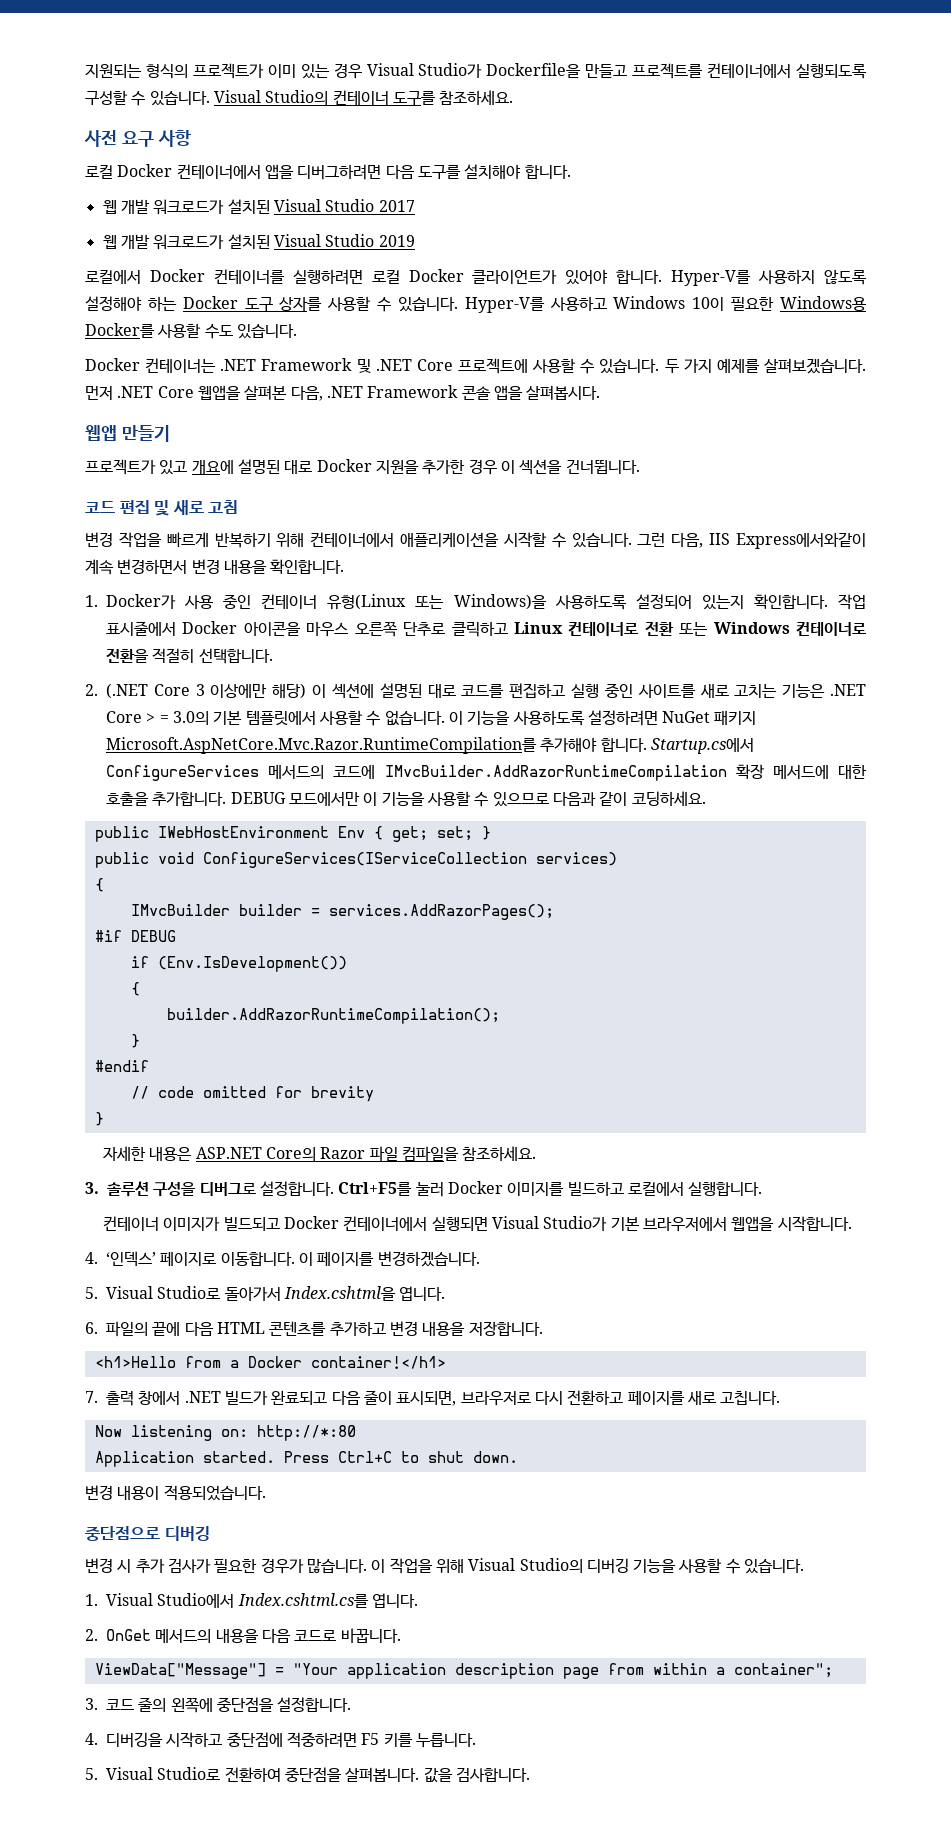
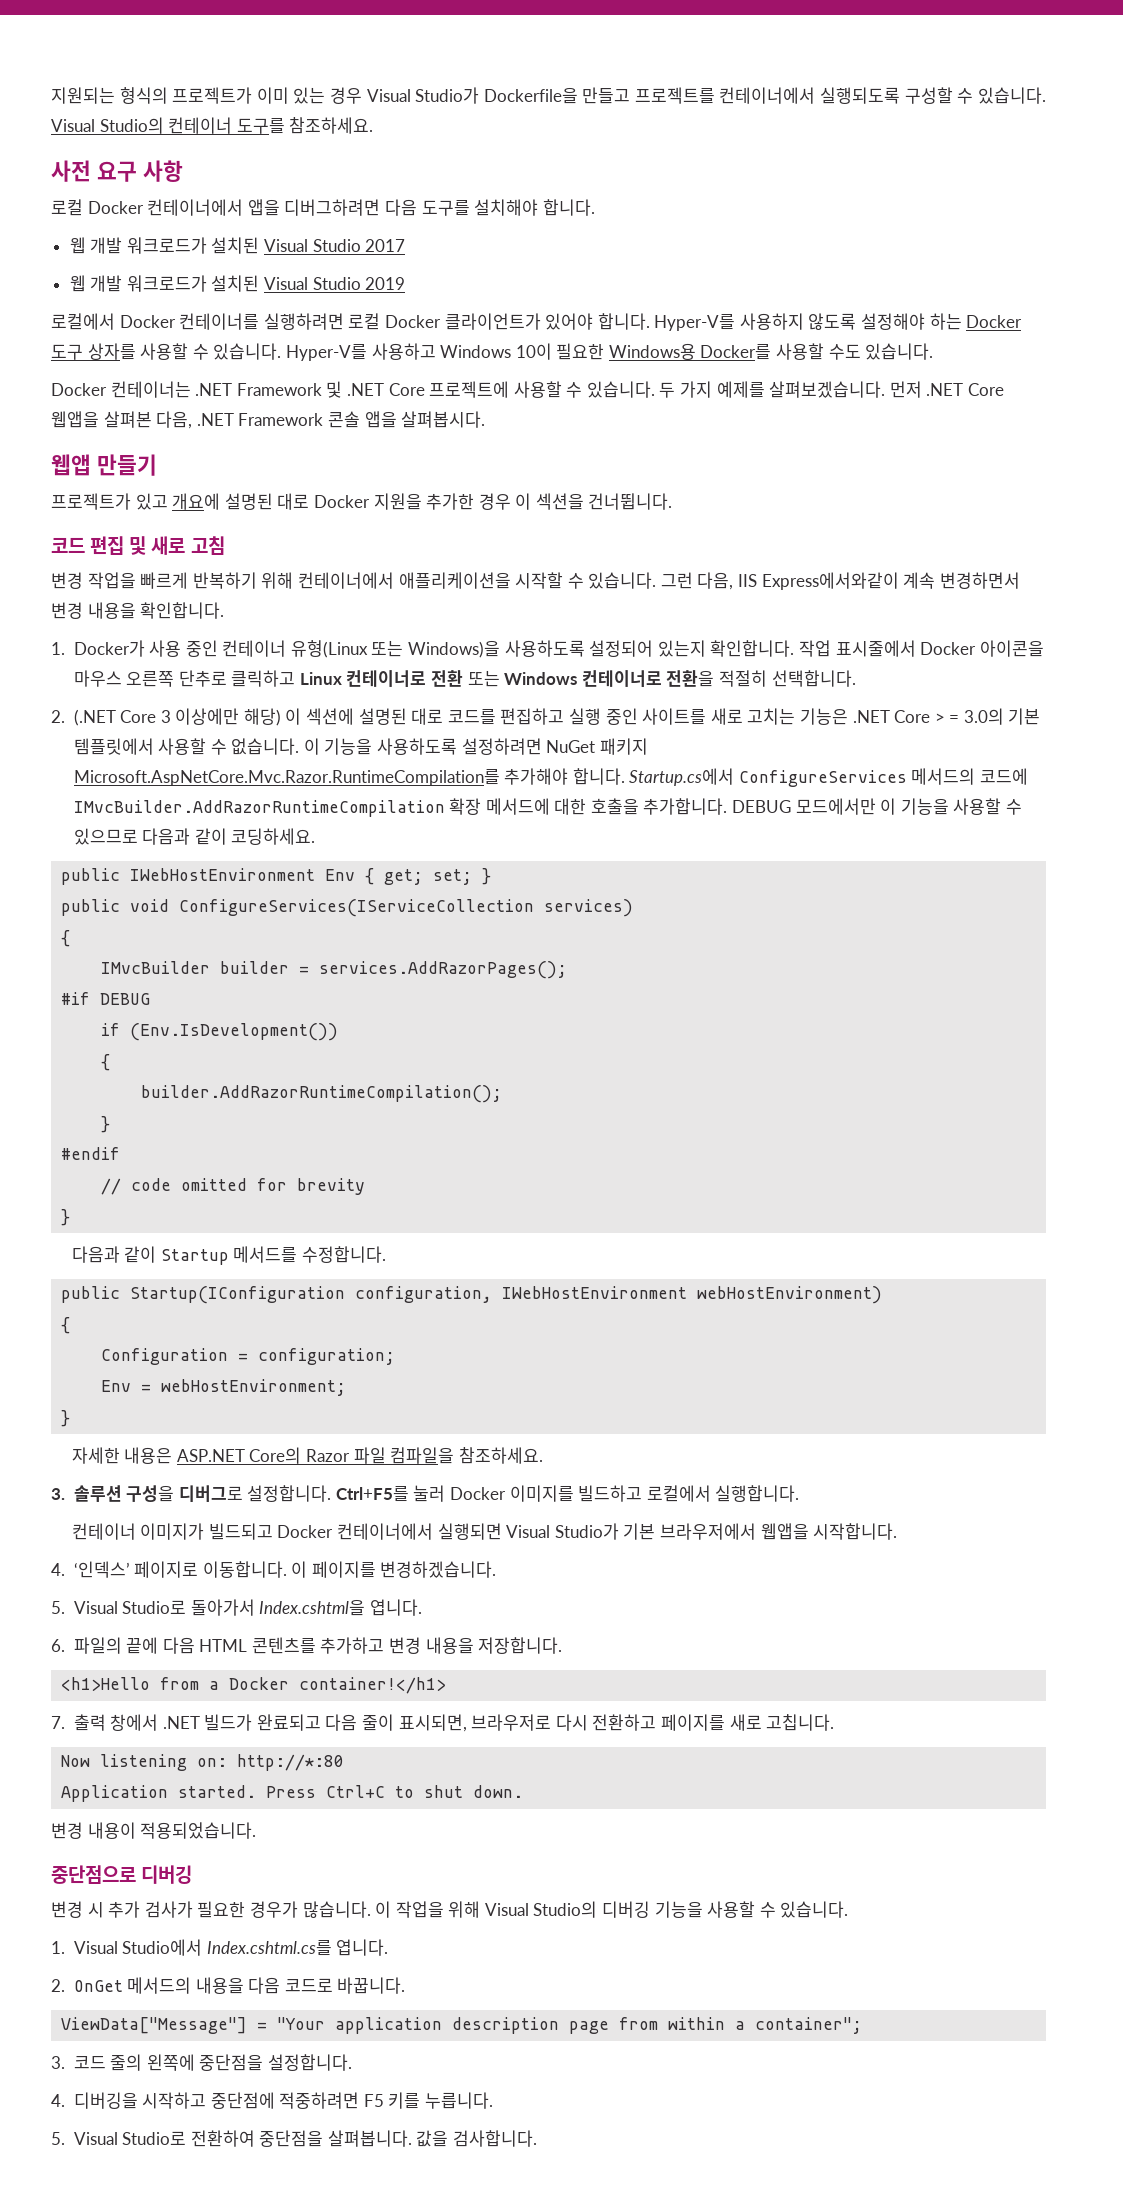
(104, 1119) none -> [71,1246,386,1265] [61,1286,883,1304] [61,1317,71,1334] [101,1348,396,1365] [101,1379,347,1396] [61,1410,71,1427] // 다음과 같이 Startup 메서드를 수정합니다. // public Startup(IConfiguration configuration, IWebHostEnvironment webHostEnvironment) // { // Configuration = configuration; // Env = webHostEnvironment; // }

